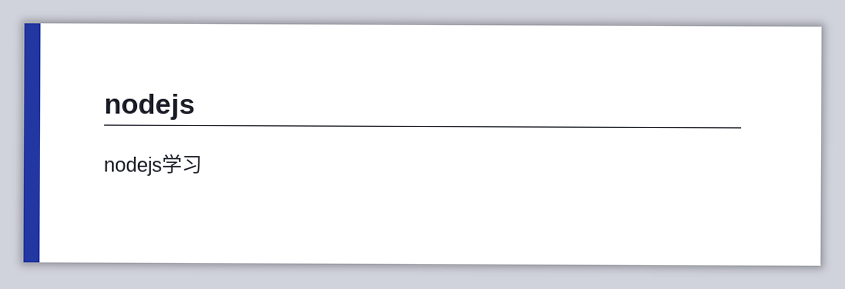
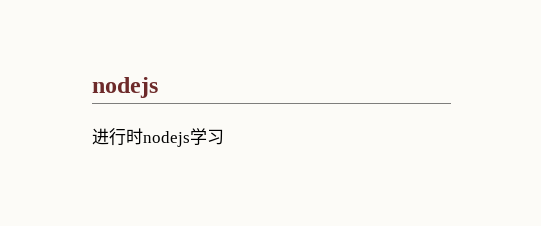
(196, 107) none -> [92,128,143,146] 进行时

